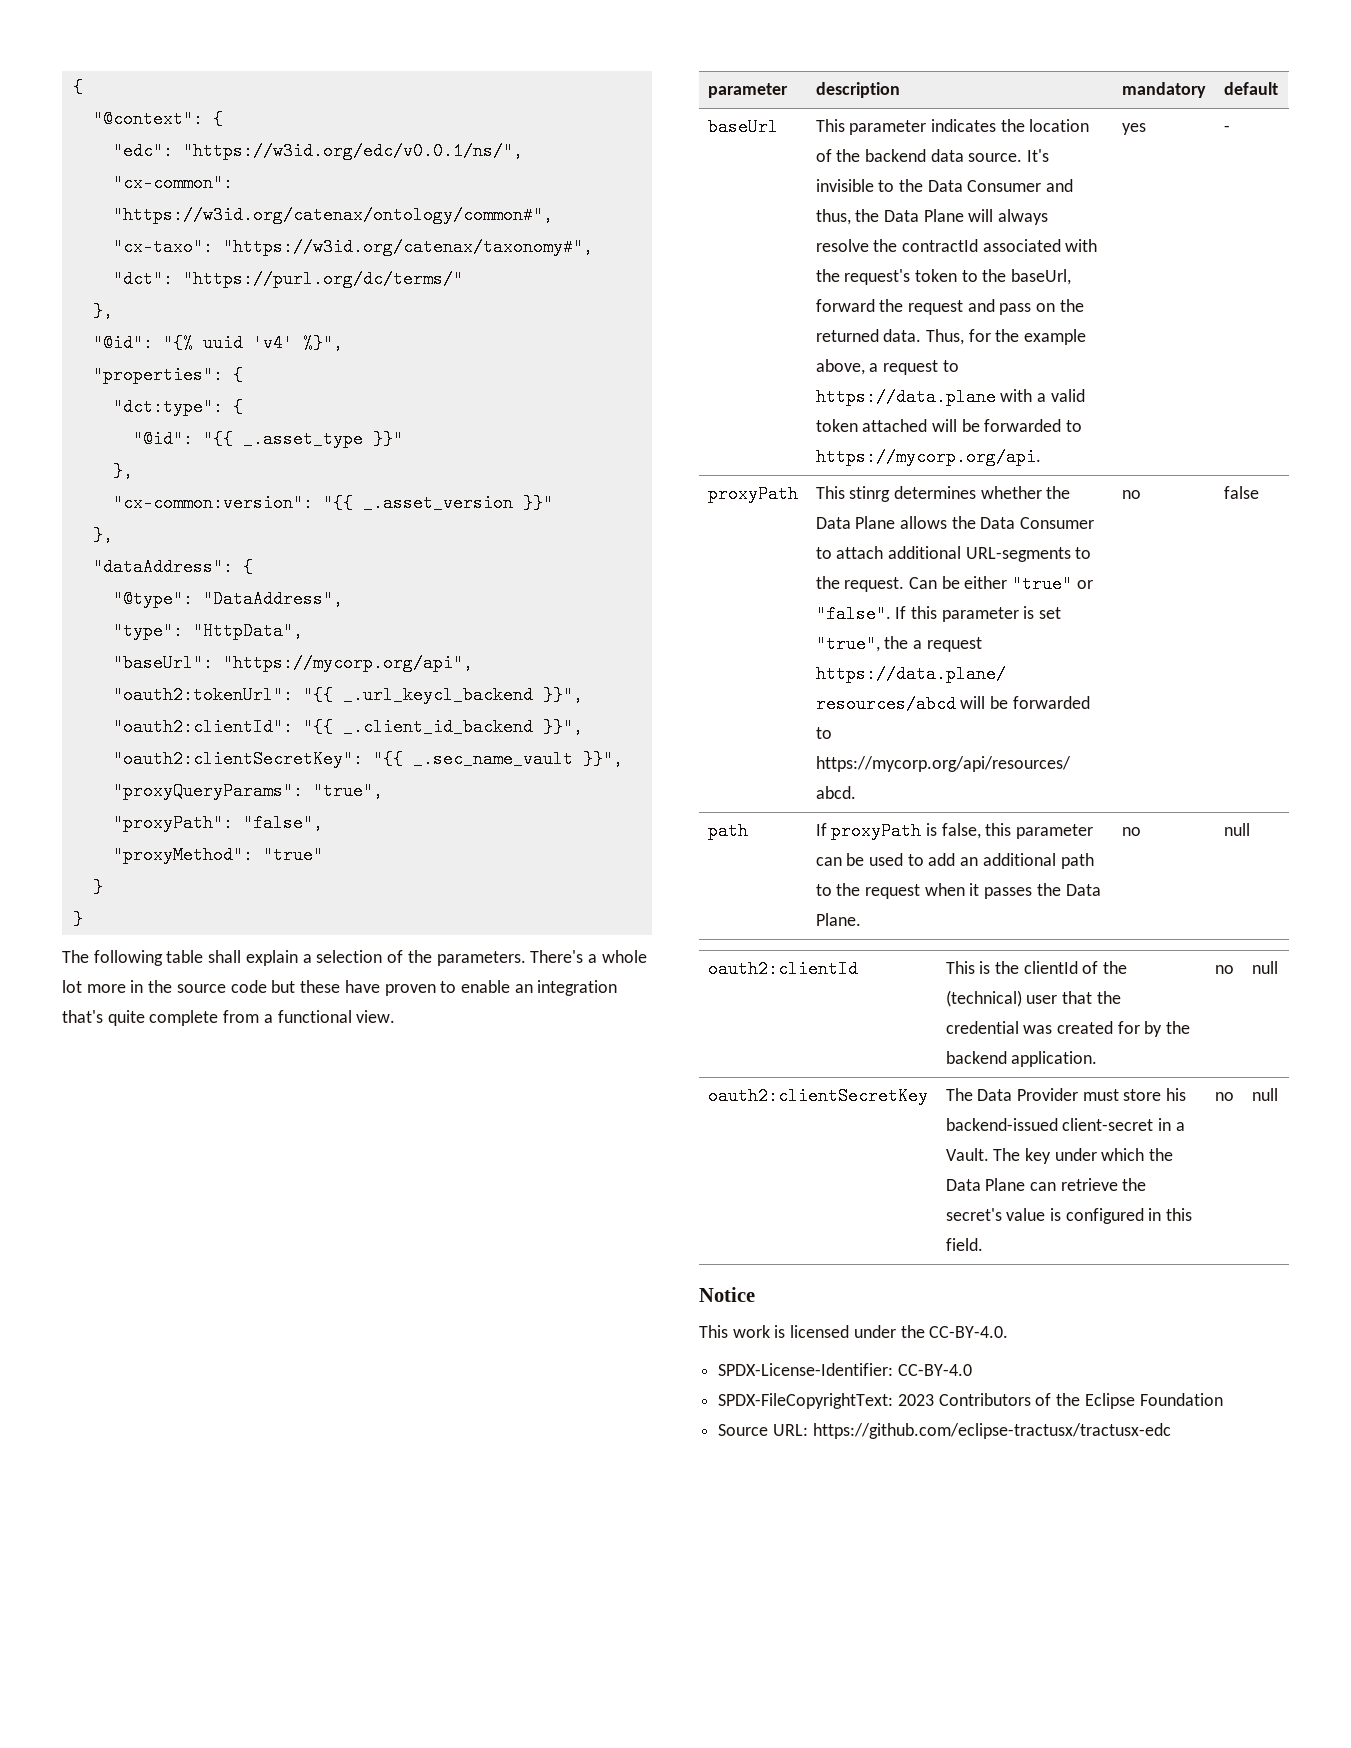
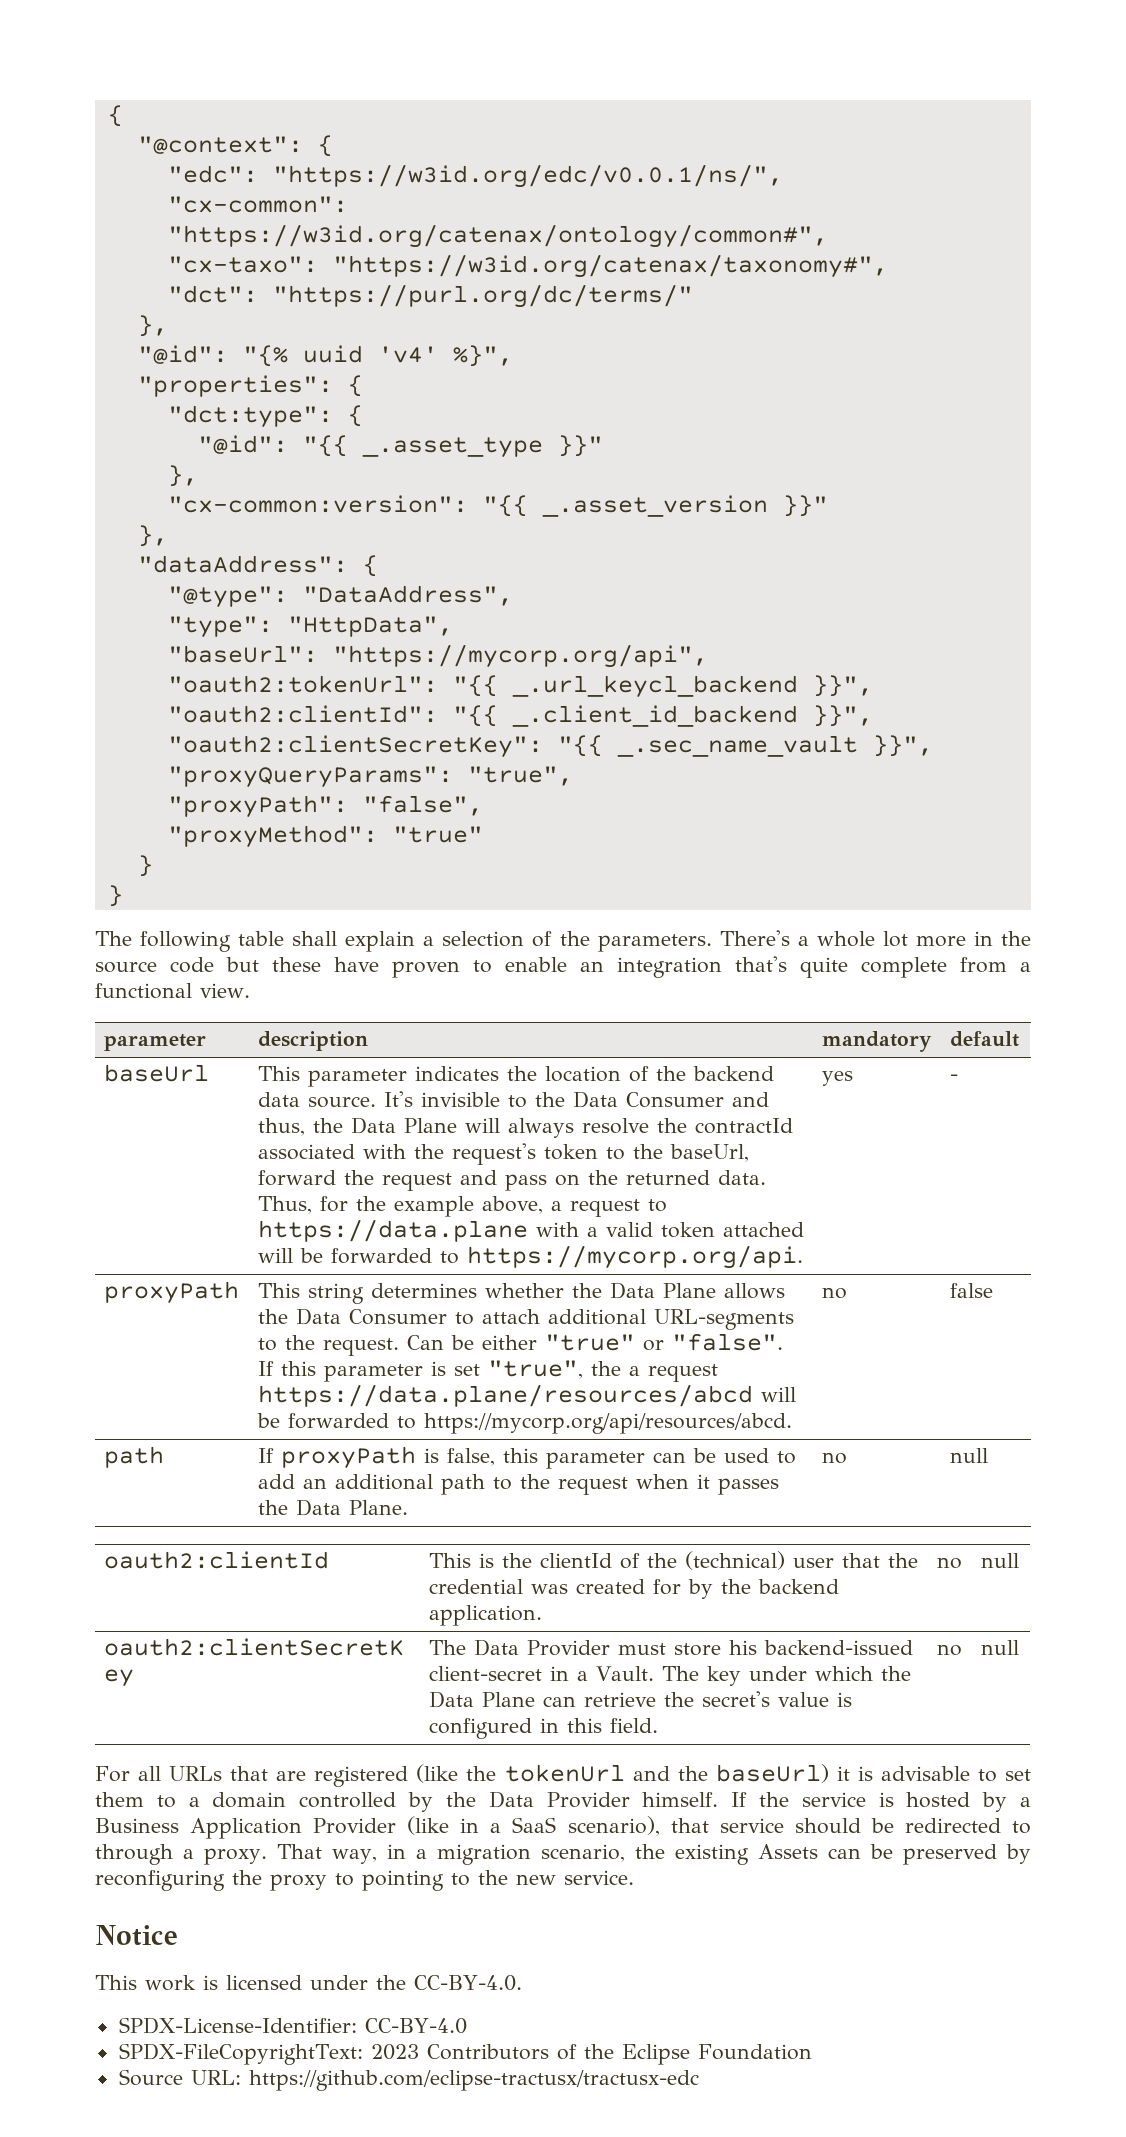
[849,486,891,502] stinrg -> [308,1283,365,1304] string
(1278, 1094) none -> [95,1764,1031,1787] [95,1791,1031,1812] [95,1816,1032,1839] [95,1844,1032,1865] [95,1870,634,1891] // For all URLs that are registered (like the tokenUrl and the baseUrl) it is advisable to set them to a domain controlled by the Data Provider himself. If the service is hosted by a Business Application Provider (like in a SaaS scenario), that service should be redirected to through a proxy. That way, in a migration scenario, the existing Assets can be preserved by reconfiguring the proxy to pointing to the new service.

